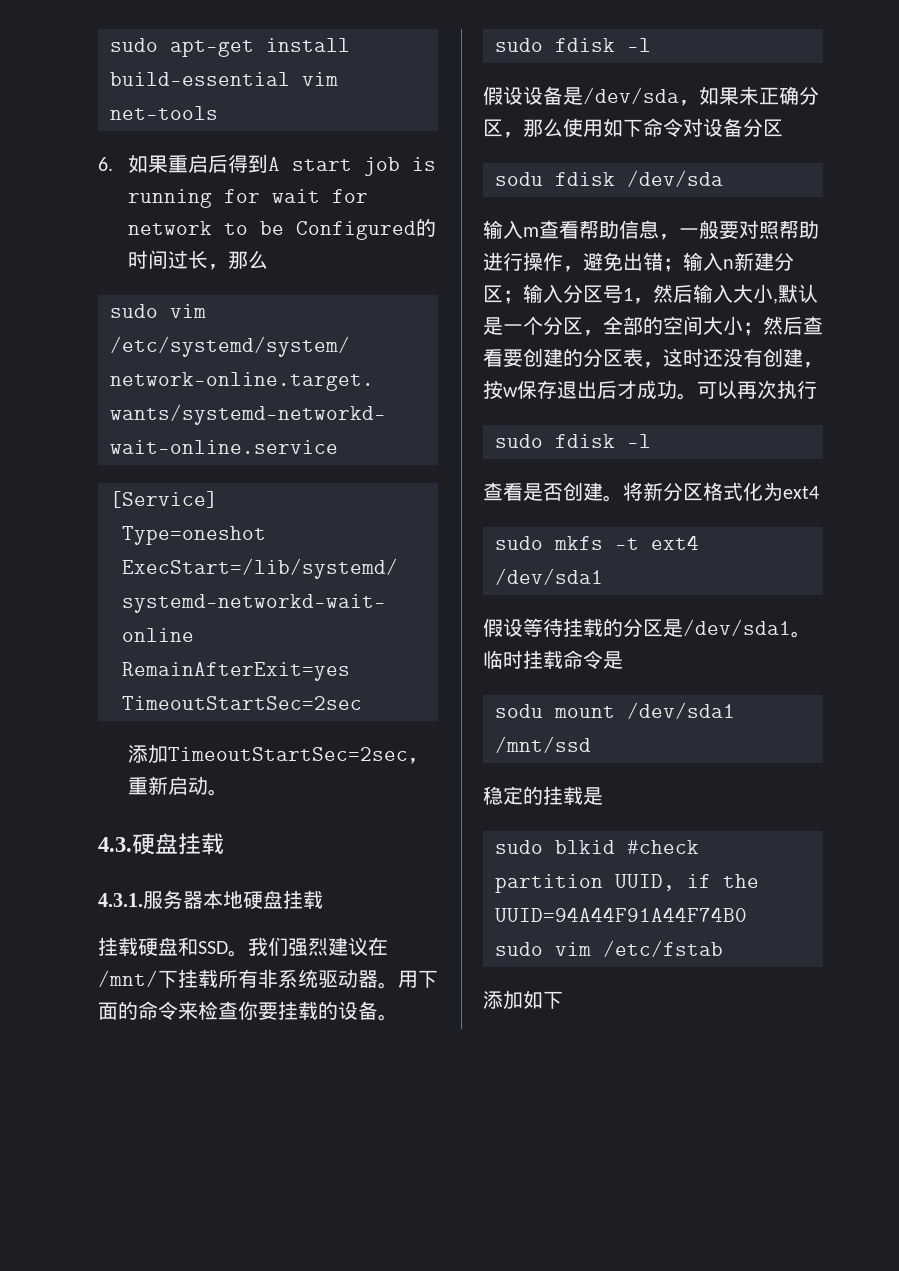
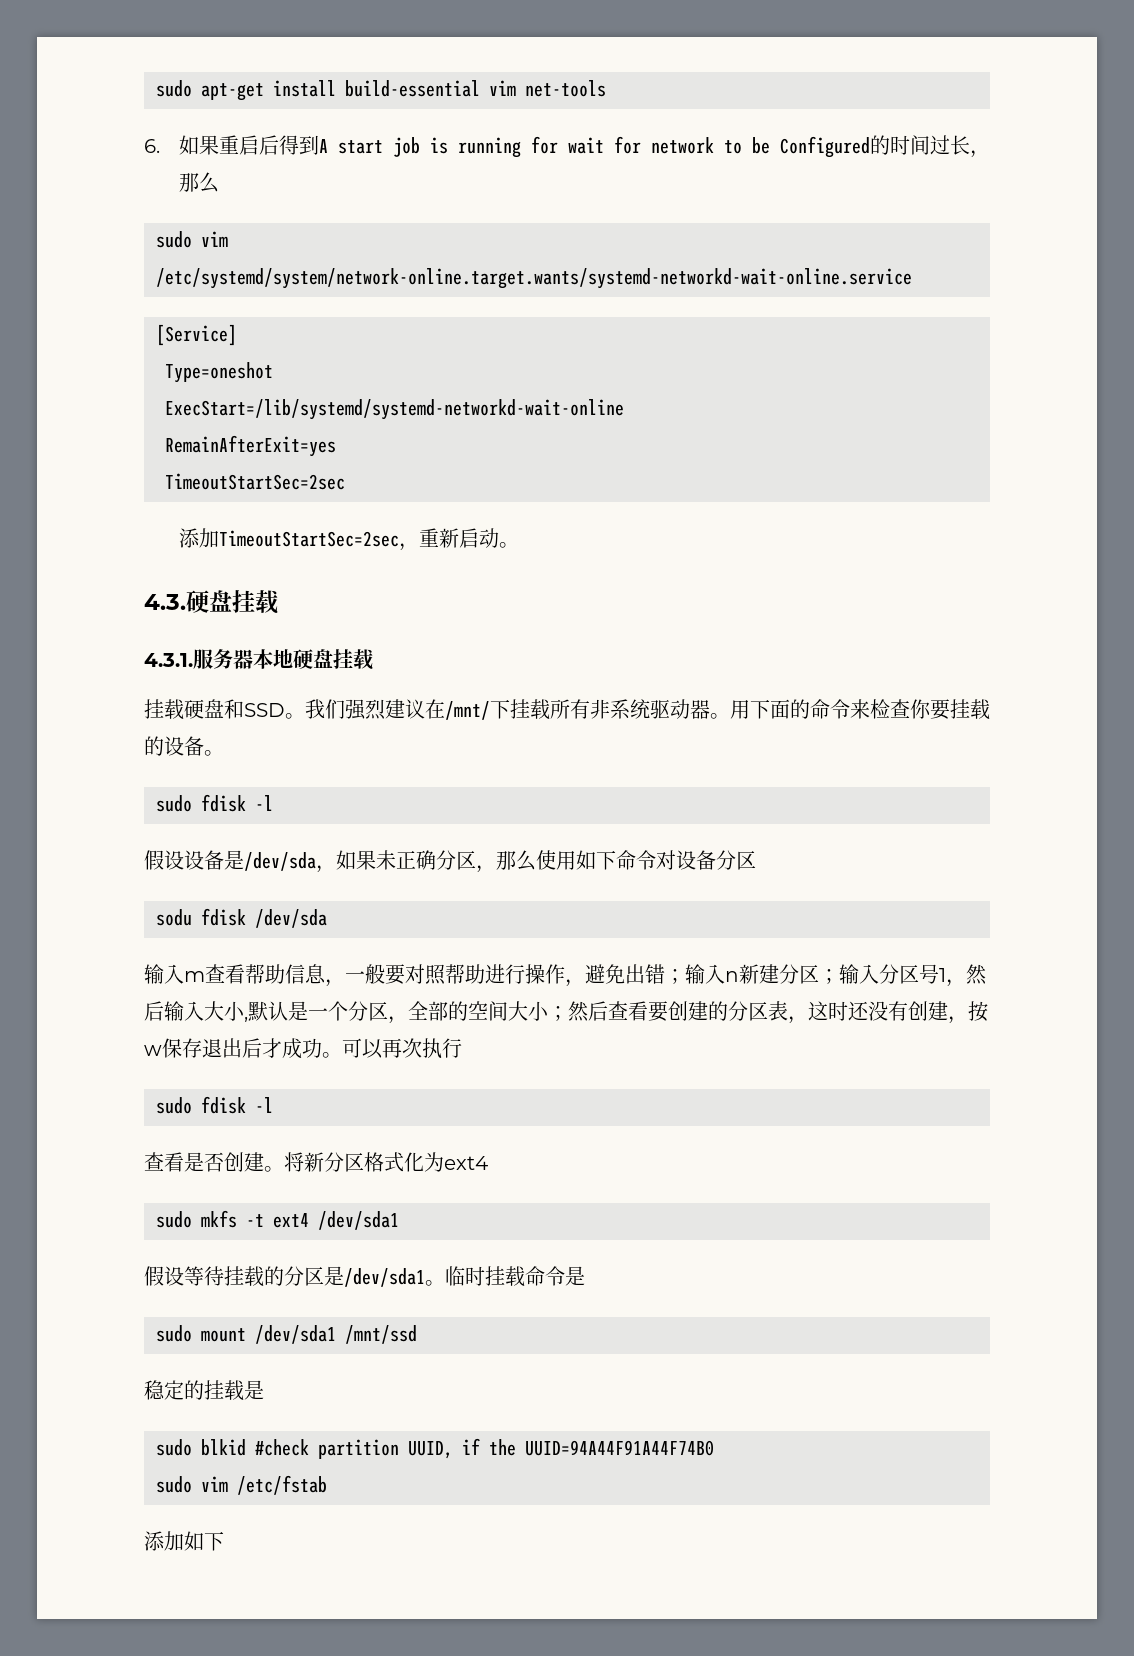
[495,704,543,718] sodu -> [156,1325,192,1342] sudo

